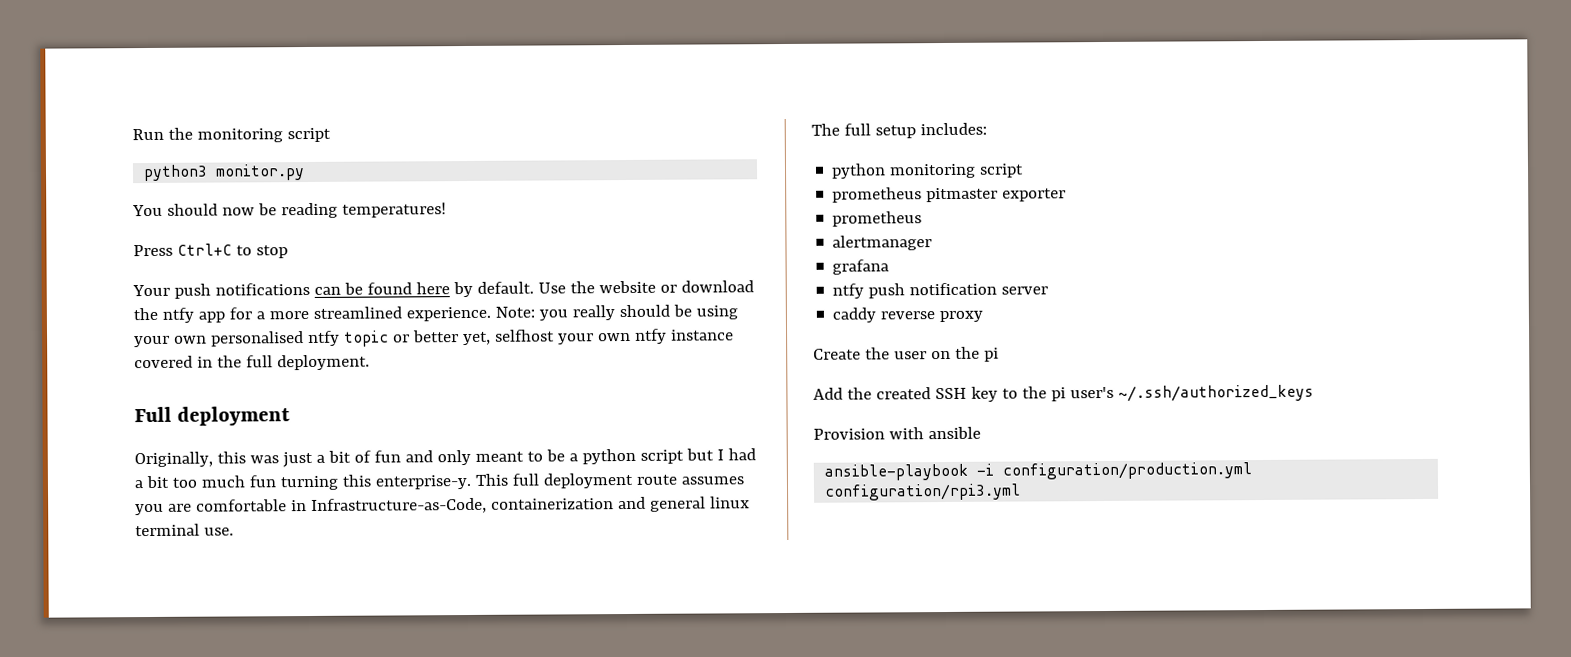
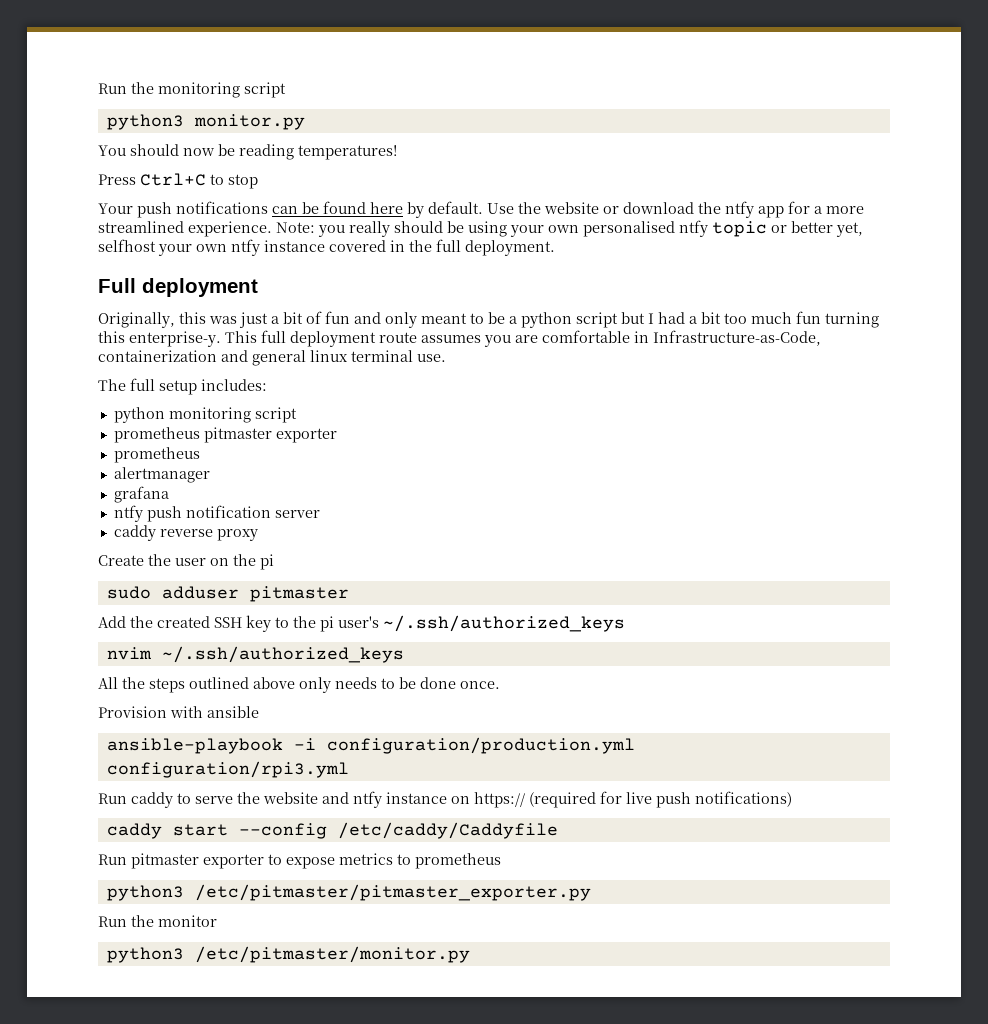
(999, 354) none -> [106,586,349,602] // sudo adduser pitmaster
(1314, 393) none -> [106,646,404,663] [98,677,500,693] // nvim ~/.ssh/authorized_keys // All the steps outlined above only needs to be done once.
(1022, 492) none -> [98,791,792,808] [106,822,558,839] [98,853,501,869] [106,884,591,901] [98,915,217,927] [106,946,470,963] // Run caddy to serve the website and ntfy instance on https:// (required for live push notifications) // caddy start --config /etc/caddy/Caddyfile // Run pitmaster exporter to expose metrics to prometheus // python3 /etc/pitmaster/pitmaster_exporter.py // Run the monitor // python3 /etc/pitmaster/monitor.py

